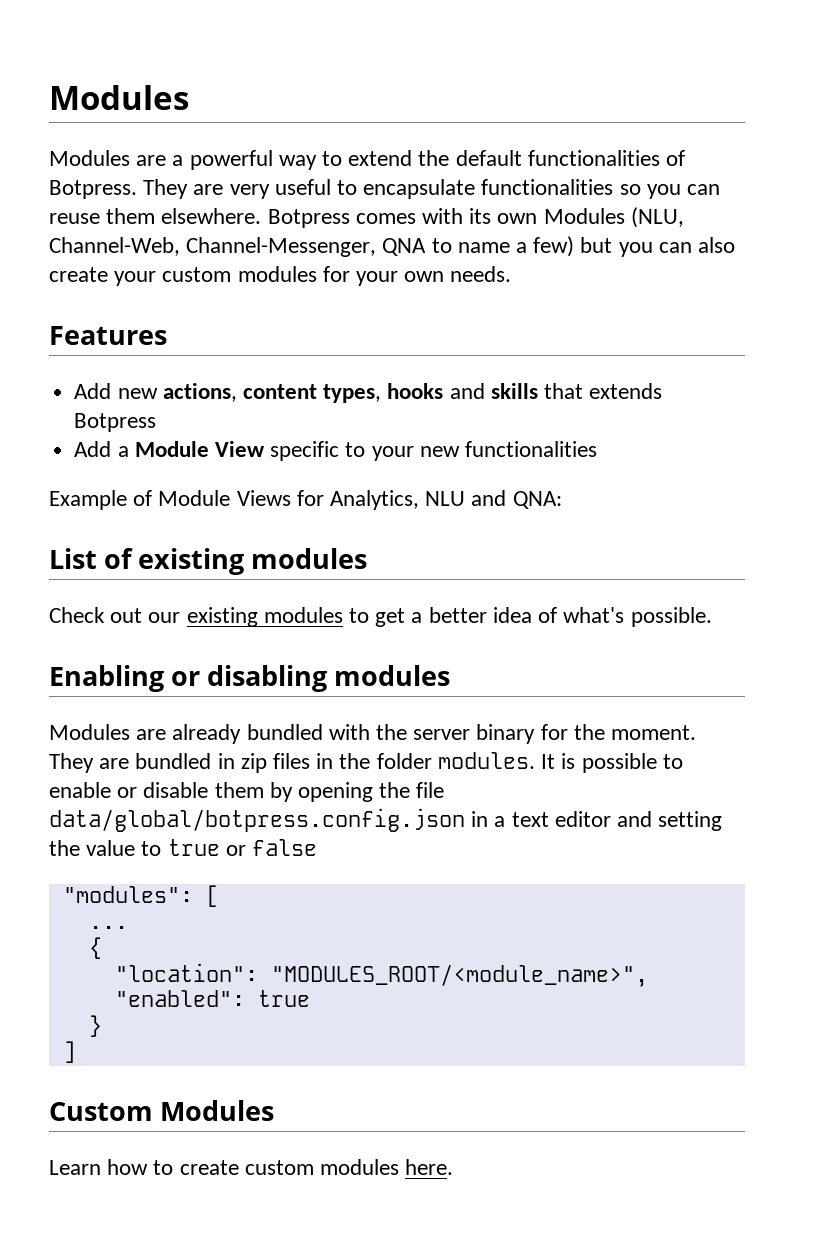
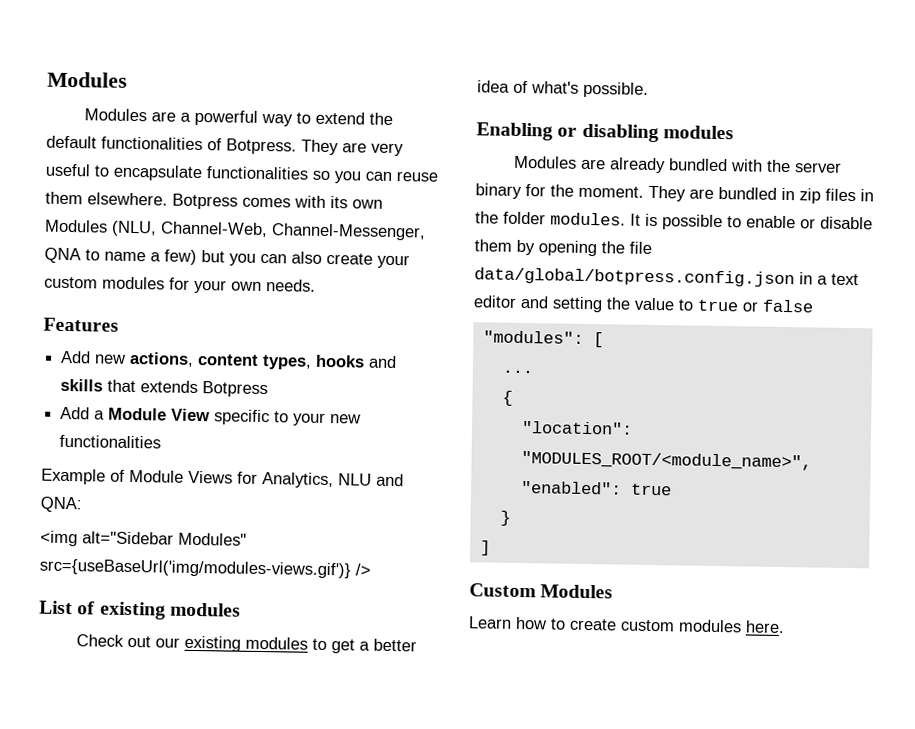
(562, 500) none -> [40,530,247,547] [39,558,371,579] // <img alt="Sidebar Modules" src={useBaseUrl('img/modules-views.gif')} />

